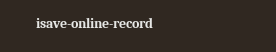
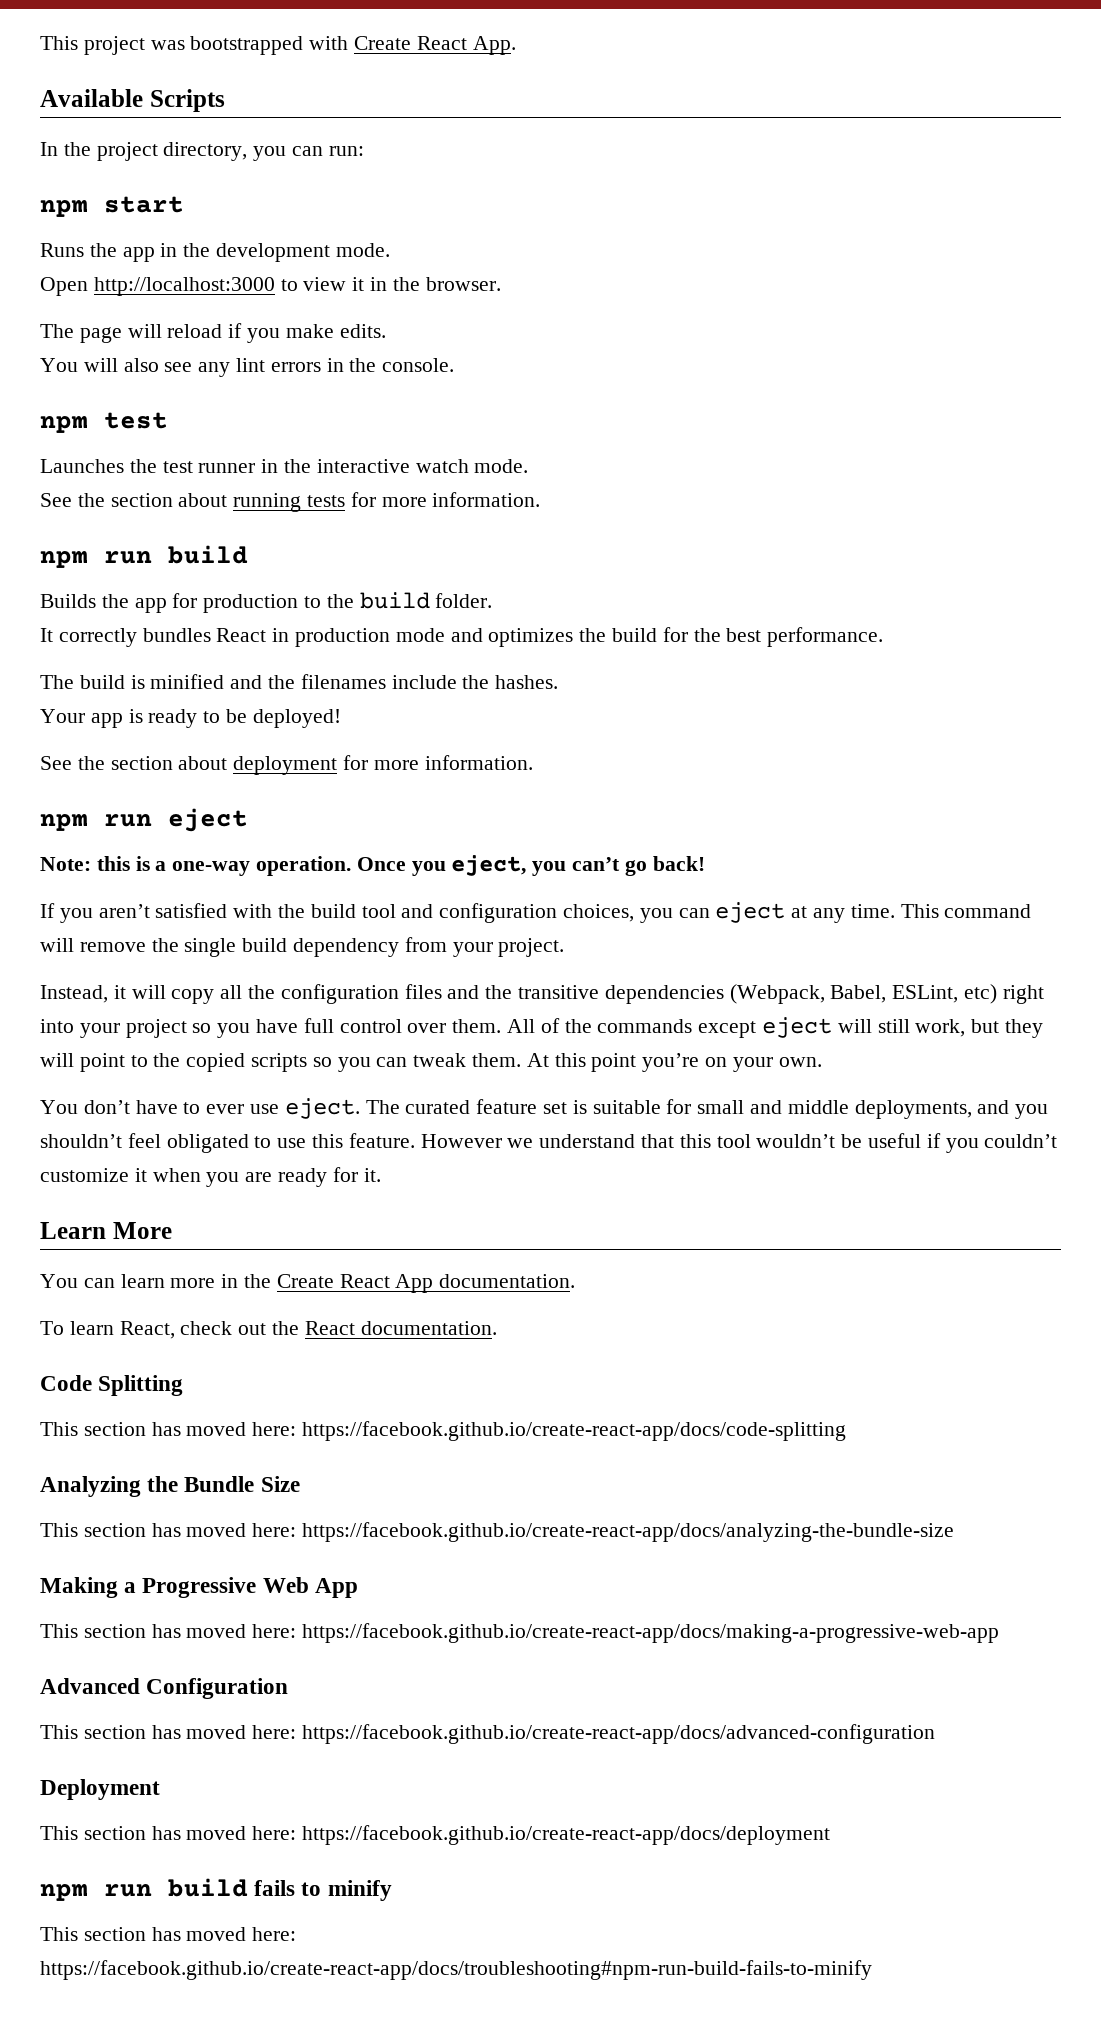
[36,17,153,28] isave-online-record -> [40,36,516,55] [40,89,225,112] [40,142,364,161] [40,196,184,217] [40,243,390,262] [40,277,501,296] [40,323,386,343] [40,358,455,377] [40,412,168,433] [40,459,529,473] [40,492,541,512] [40,545,248,568] [40,592,493,613] [40,627,884,647] [40,674,559,689] [40,709,341,728] [40,755,533,775] [40,808,248,832] [40,855,705,876] [40,902,1032,923] [40,937,565,957] [40,984,1044,1004] [40,1017,1044,1038] [40,1053,822,1072] [40,1098,1049,1119] [40,1133,1058,1153] [40,1167,381,1187] [40,1222,172,1239] [40,1274,576,1293] [40,1321,497,1339] [40,1375,184,1396] [40,1421,847,1441] [40,1476,300,1497] [40,1522,955,1542] [40,1577,358,1598] [40,1623,1000,1643] [40,1678,289,1699] [40,1724,936,1744] [40,1779,160,1800] [40,1825,831,1845] [40,1878,392,1901] [40,1927,297,1941] [40,1960,872,1980] This project was bootstrapped with Create React App. // Available Scripts // In the project directory, you can run: // npm start // Runs the app in the development mode. // Open http://localhost:3000 to view it in the browser. // The page will reload if you make edits. // You will also see any lint errors in the console. // npm test // Launches the test runner in the interactive watch mode. // See the section about running tests for more information. // npm run build // Builds the app for production to the build folder. // It correctly bundles React in production mode and optimizes the build for the best performance. // The build is minified and the filenames include the hashes. // Your app is ready to be deployed! // See the section about deployment for more information. // npm run eject // Note: this is a one-way operation. Once you eject, you can’t go back! // If you aren’t satisfied with the build tool and configuration choices, you can eject at any time. This command will remove the single build dependency from your project. // Instead, it will copy all the configuration files and the transitive dependencies (Webpack, Babel, ESLint, etc) right into your project so you have full control over them. All of the commands except eject will still work, but they will point to the copied scripts so you can tweak them. At this point you’re on your own. // You don’t have to ever use eject. The curated feature set is suitable for small and middle deployments, and you shouldn’t feel obligated to use this feature. However we understand that this tool wouldn’t be useful if you couldn’t customize it when you are ready for it. // Learn More // You can learn more in the Create React App documentation. // To learn React, check out the React documentation. // Code Splitting // This section has moved here: https://facebook.github.io/create-react-app/docs/code-splitting // Analyzing the Bundle Size // This section has moved here: https://facebook.github.io/create-react-app/docs/analyzing-the-bundle-size // Making a Progressive Web App // This section has moved here: https://facebook.github.io/create-react-app/docs/making-a-progressive-web-app // Advanced Configuration // This section has moved here: https://facebook.github.io/create-react-app/docs/advanced-configuration // Deployment // This section has moved here: https://facebook.github.io/create-react-app/docs/deployment // npm run build fails to minify // This section has moved here: https://facebook.github.io/create-react-app/docs/troubleshooting#npm-run-build-fails-to-minify

